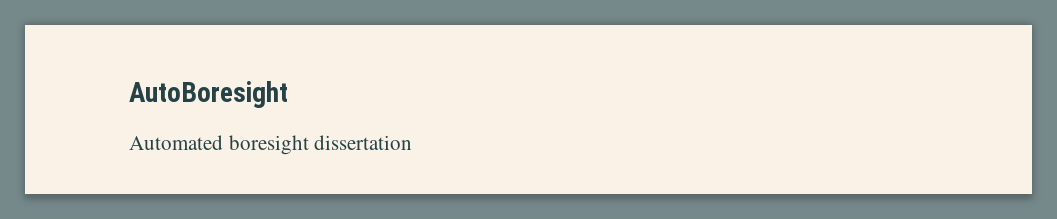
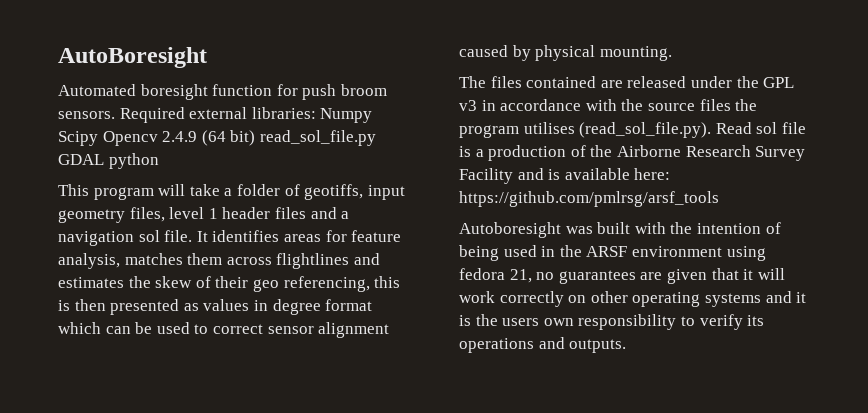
[314,135,413,150] dissertation -> [212,84,387,100] [58,107,373,123] [58,130,376,146] [58,153,159,169] [58,184,405,200] [58,207,350,223] [58,230,402,246] [58,253,380,269] [58,276,401,292] [58,299,373,315] [58,322,390,338] [459,45,672,61] [459,76,795,88] [459,99,758,111] [459,122,806,138] [459,145,806,161] [459,168,671,184] [459,191,719,207] [459,222,781,238] [459,245,766,261] [459,268,785,284] [459,291,807,307] [459,314,765,330] [459,337,627,353] function for push broom sensors. Required external libraries: Numpy Scipy Opencv 2.4.9 (64 bit) read_sol_file.py GDAL python // This program will take a folder of geotiffs, input geometry files, level 1 header files and a navigation sol file. It identifies areas for feature analysis, matches them across flightlines and estimates the skew of their geo referencing, this is then presented as values in degree format which can be used to correct sensor alignment caused by physical mounting. // The files contained are released under the GPL v3 in accordance with the source files the program utilises (read_sol_file.py). Read sol file is a production of the Airborne Research Survey Facility and is available here: https://github.com/pmlrsg/arsf_tools // Autoboresight was built with the intention of being used in the ARSF environment using fedora 21, no guarantees are given that it will work correctly on other operating systems and it is the users own responsibility to verify its operations and outputs.

